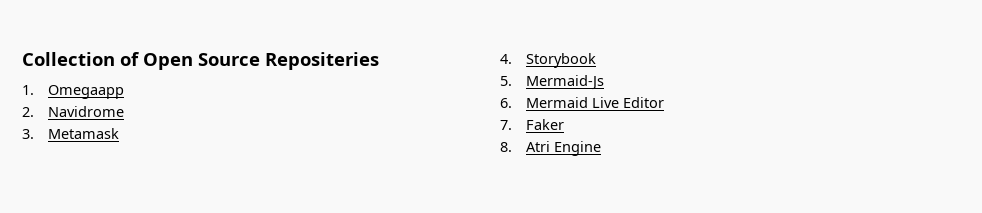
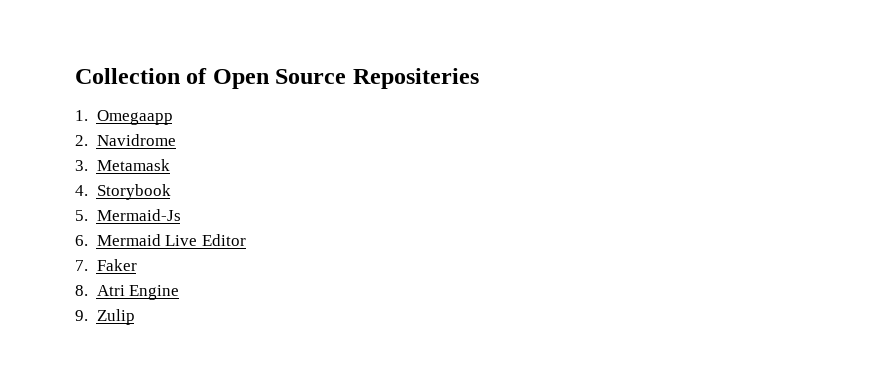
(601, 148) none -> [75,309,135,325] // 9. Zulip

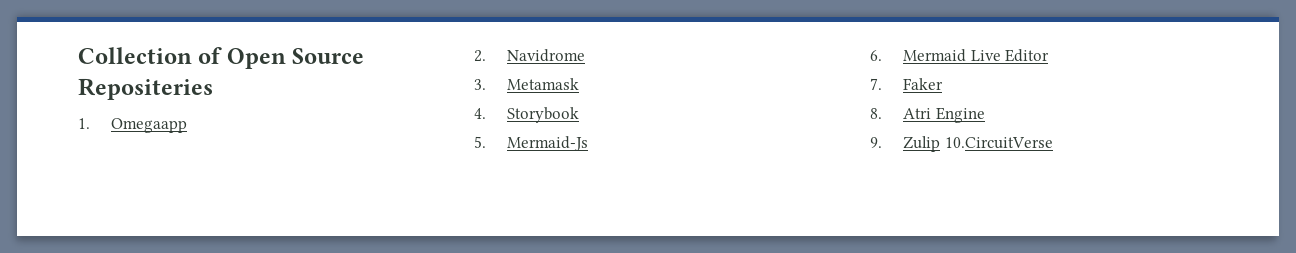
(135, 317) none -> [944,137,1053,149] 10.CircuitVerse

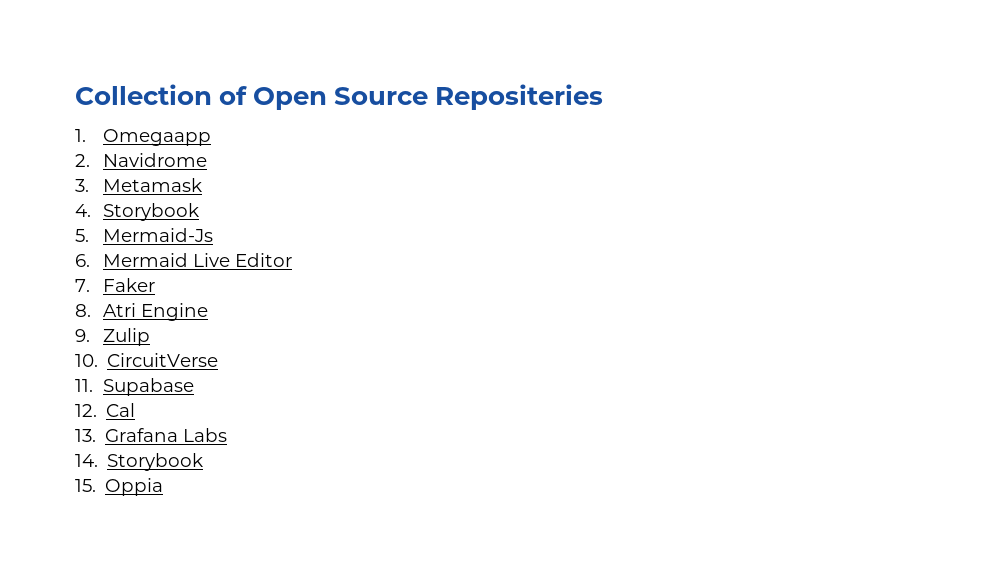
[944,137,1053,149] 10.CircuitVerse -> [75,353,219,367] [75,378,195,396] [75,403,136,417] [75,428,228,442] [75,453,204,471] [75,478,164,496] // 10. CircuitVerse // 11. Supabase // 12. Cal // 13. Grafana Labs // 14. Storybook // 15. Oppia

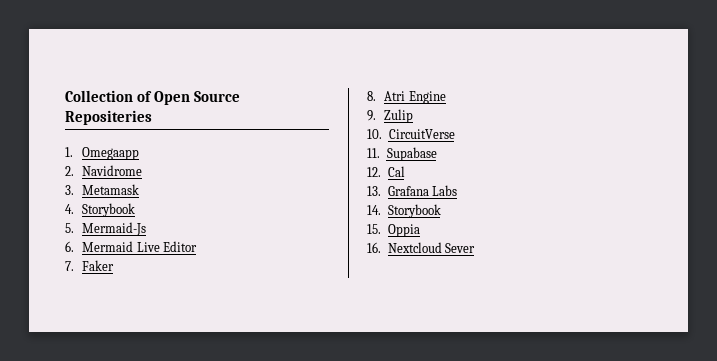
(164, 487) none -> [367,242,476,253] // 16. Nextcloud Sever

